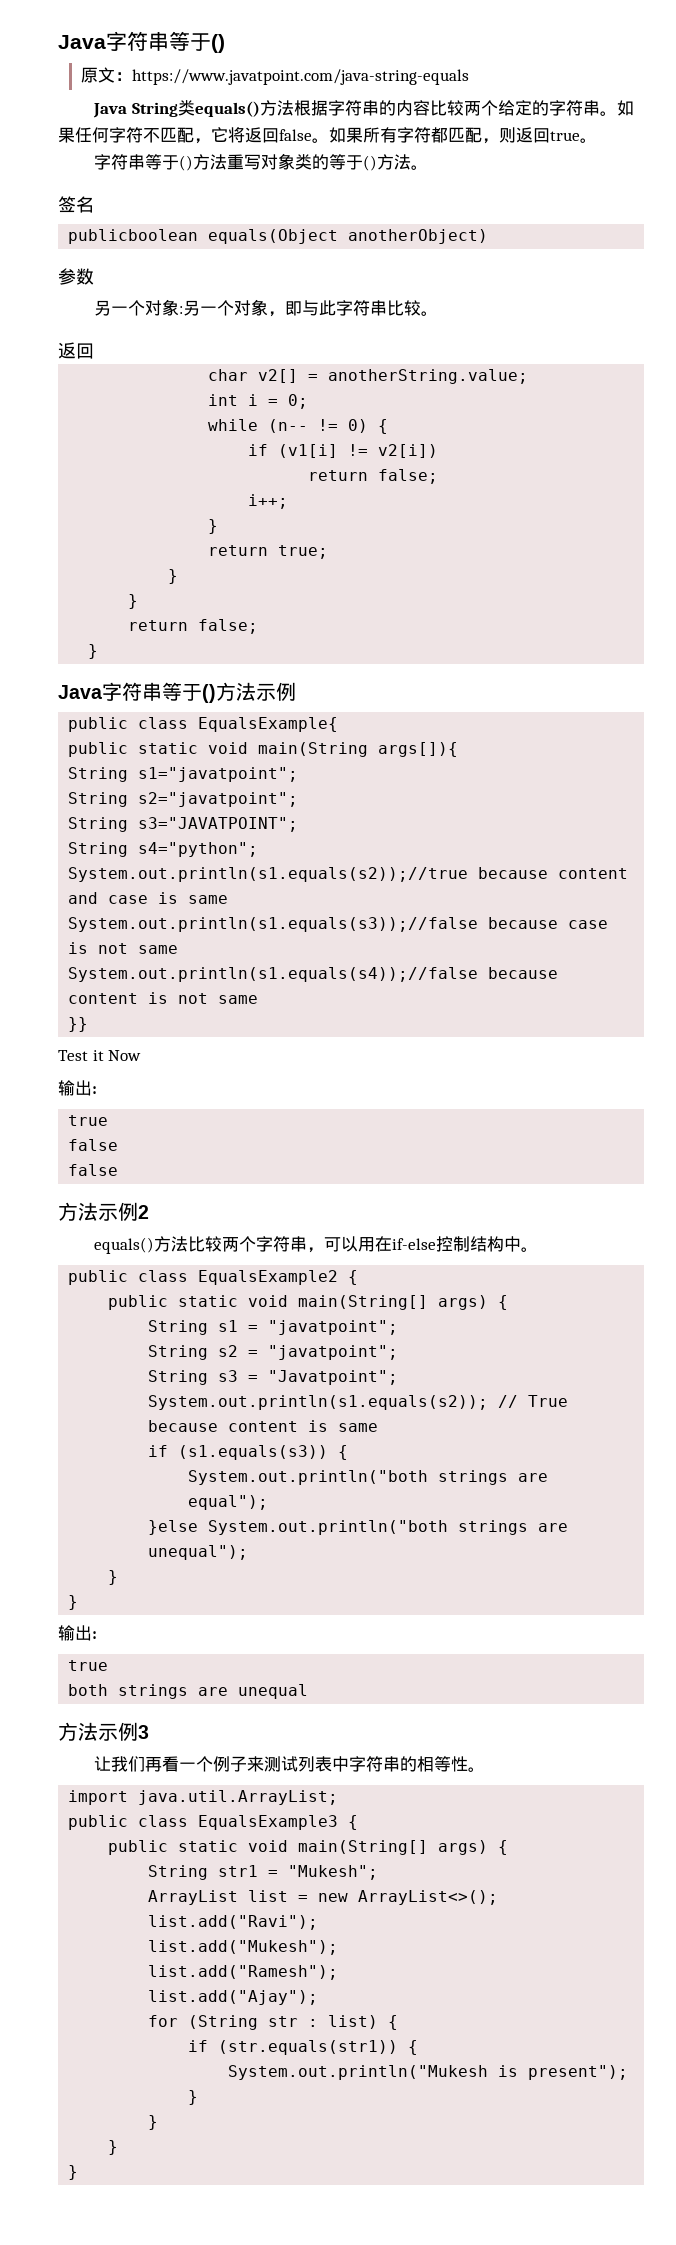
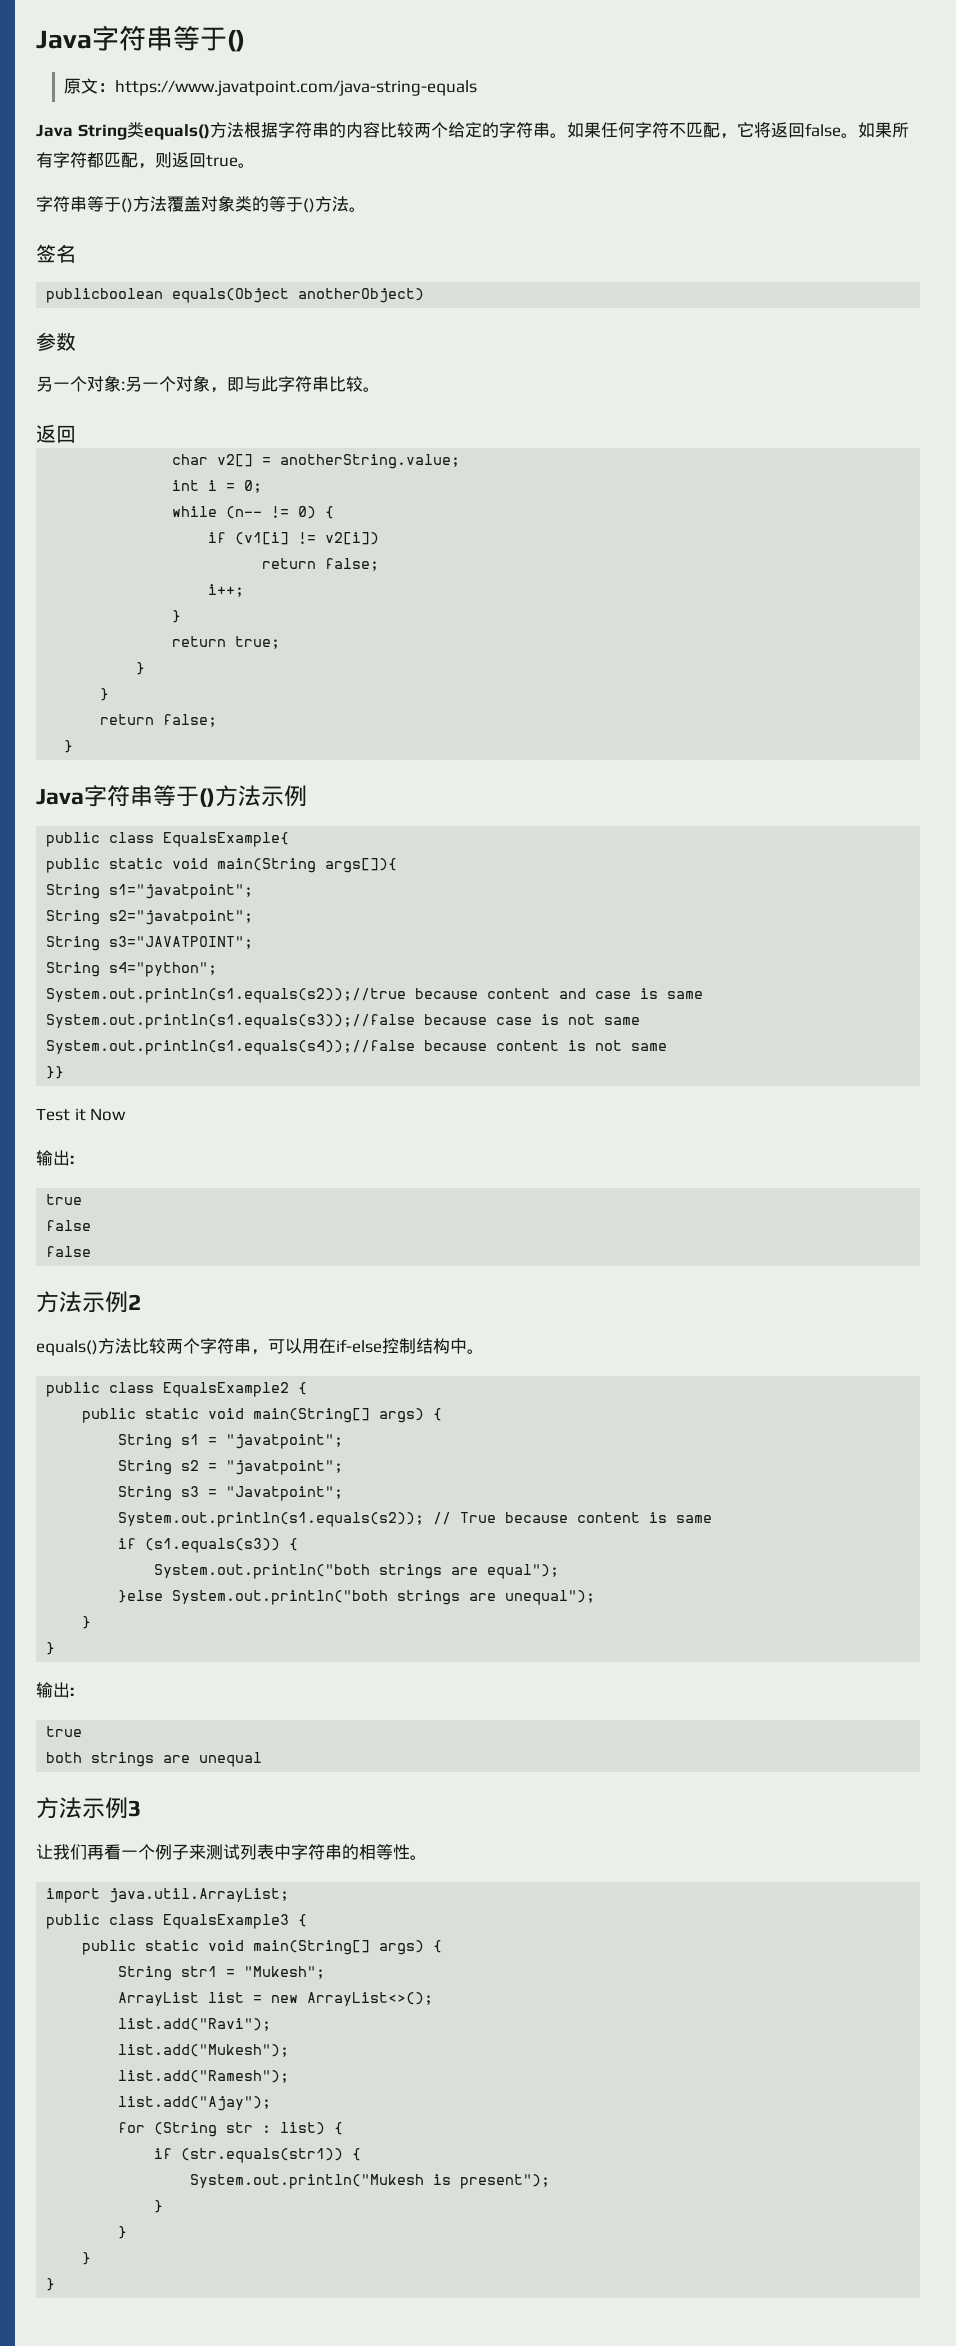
[227,154,262,170] 重写 -> [167,196,201,212] 覆盖

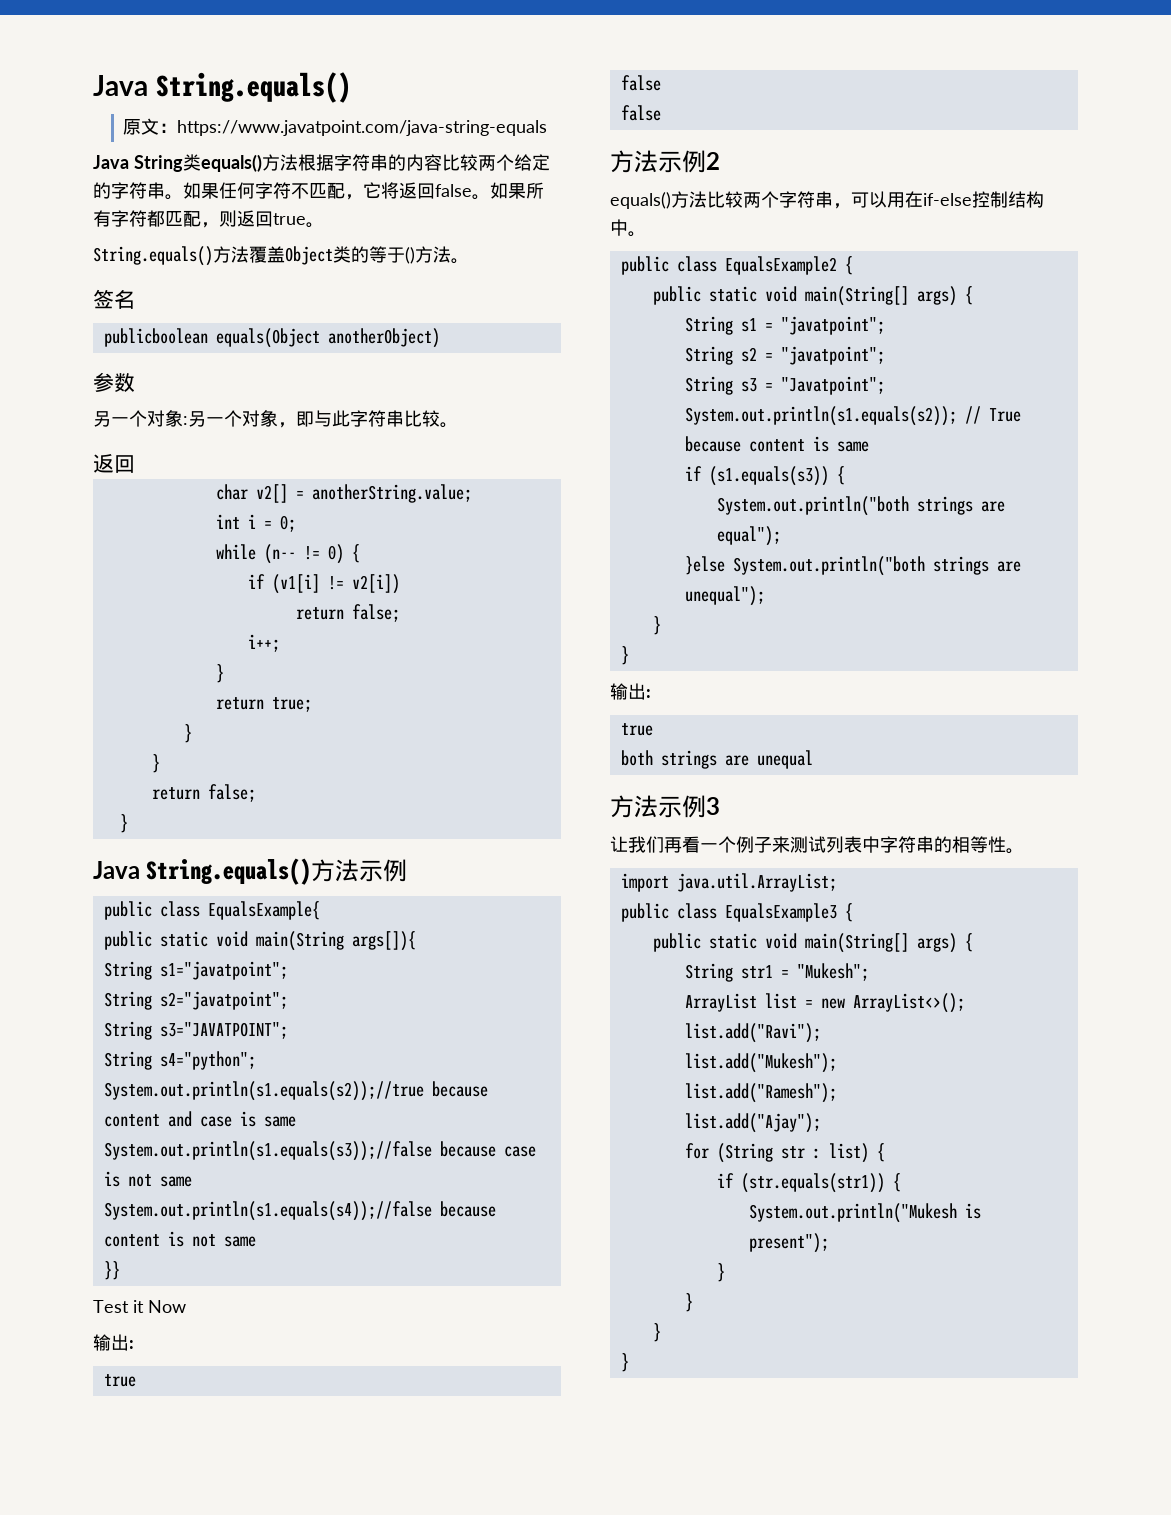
[36,25,245,52] Java字符串等于() -> [93,72,351,103] Java String.equals()
[36,196,133,213] 字符串等于() -> [93,246,213,266] String.equals()
[201,195,235,212] 对象 -> [285,246,333,265] Object
[84,785,215,807] 字符串等于() -> [146,858,312,885] String.equals()

